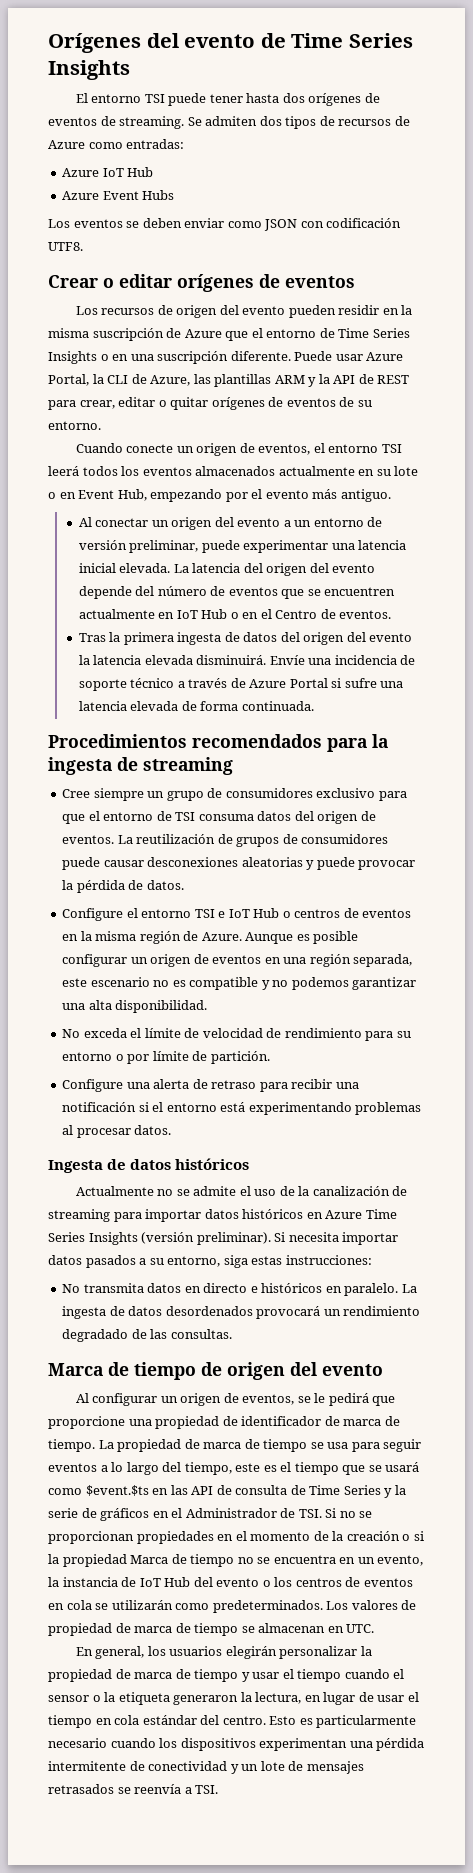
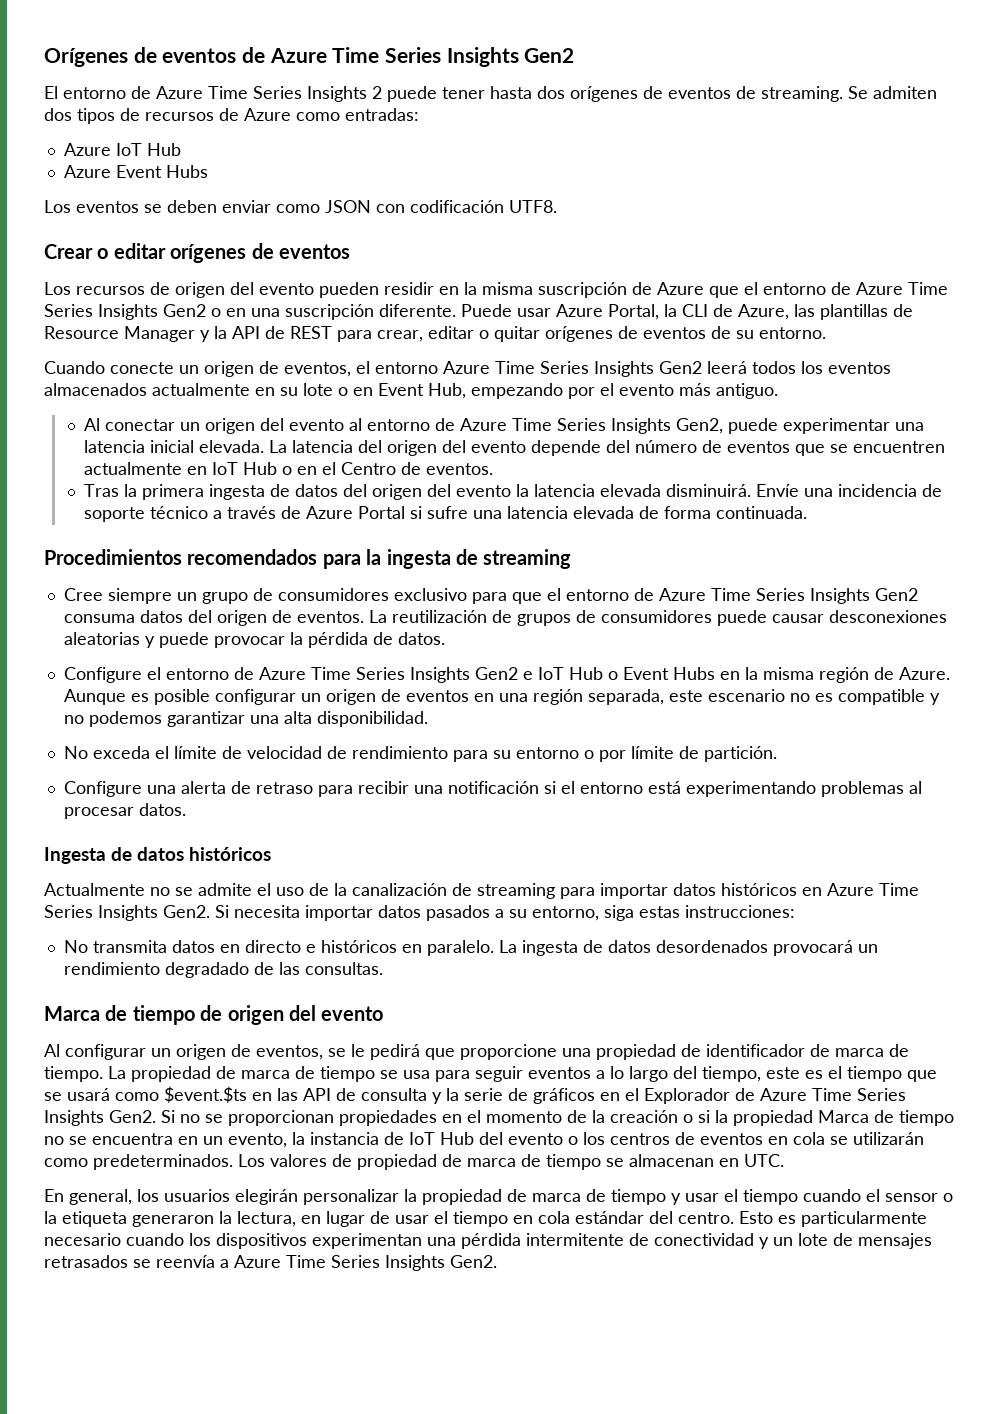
[146,33,413,48] [48,60,130,80] del evento de Time Series Insights -> [133,47,575,67] de eventos de Azure Time Series Insights Gen2
[144,94,165,103] TSI -> [131,86,382,102] de Azure Time Series Insights 2
[338,328,410,338] [48,351,97,364] Time Series Insights -> [856,282,948,295] [44,304,206,320] Azure Time Series Insights Gen2
[274,375,305,384] ARM -> [893,304,913,317] [44,326,195,342] de Resource Manager
[381,444,402,453] TSI -> [443,361,702,377] Azure Time Series Insights Gen2
[283,517,383,527] [78,540,199,553] a un entorno de versión preliminar, -> [349,418,724,434] al entorno de Azure Time Series Insights Gen2,
[175,812,196,821] TSI -> [658,588,918,604] Azure Time Series Insights Gen2
[194,909,215,918] TSI -> [233,667,518,683] de Azure Time Series Insights Gen2
[294,908,412,918] centros de eventos -> [622,667,715,680] Event Hubs
[141,1232,271,1245] (versión preliminar). -> [163,905,210,918] Gen2.
[290,1485,381,1495] de Time Series -> (427, 1094) none
[185,1508,322,1518] Administrador de TSI. -> [644,1088,906,1104] [44,1110,156,1126] Explorador de Azure Time Series Insights Gen2.
[195,1785,219,1794] TSI. -> [234,1255,497,1271] Azure Time Series Insights Gen2.

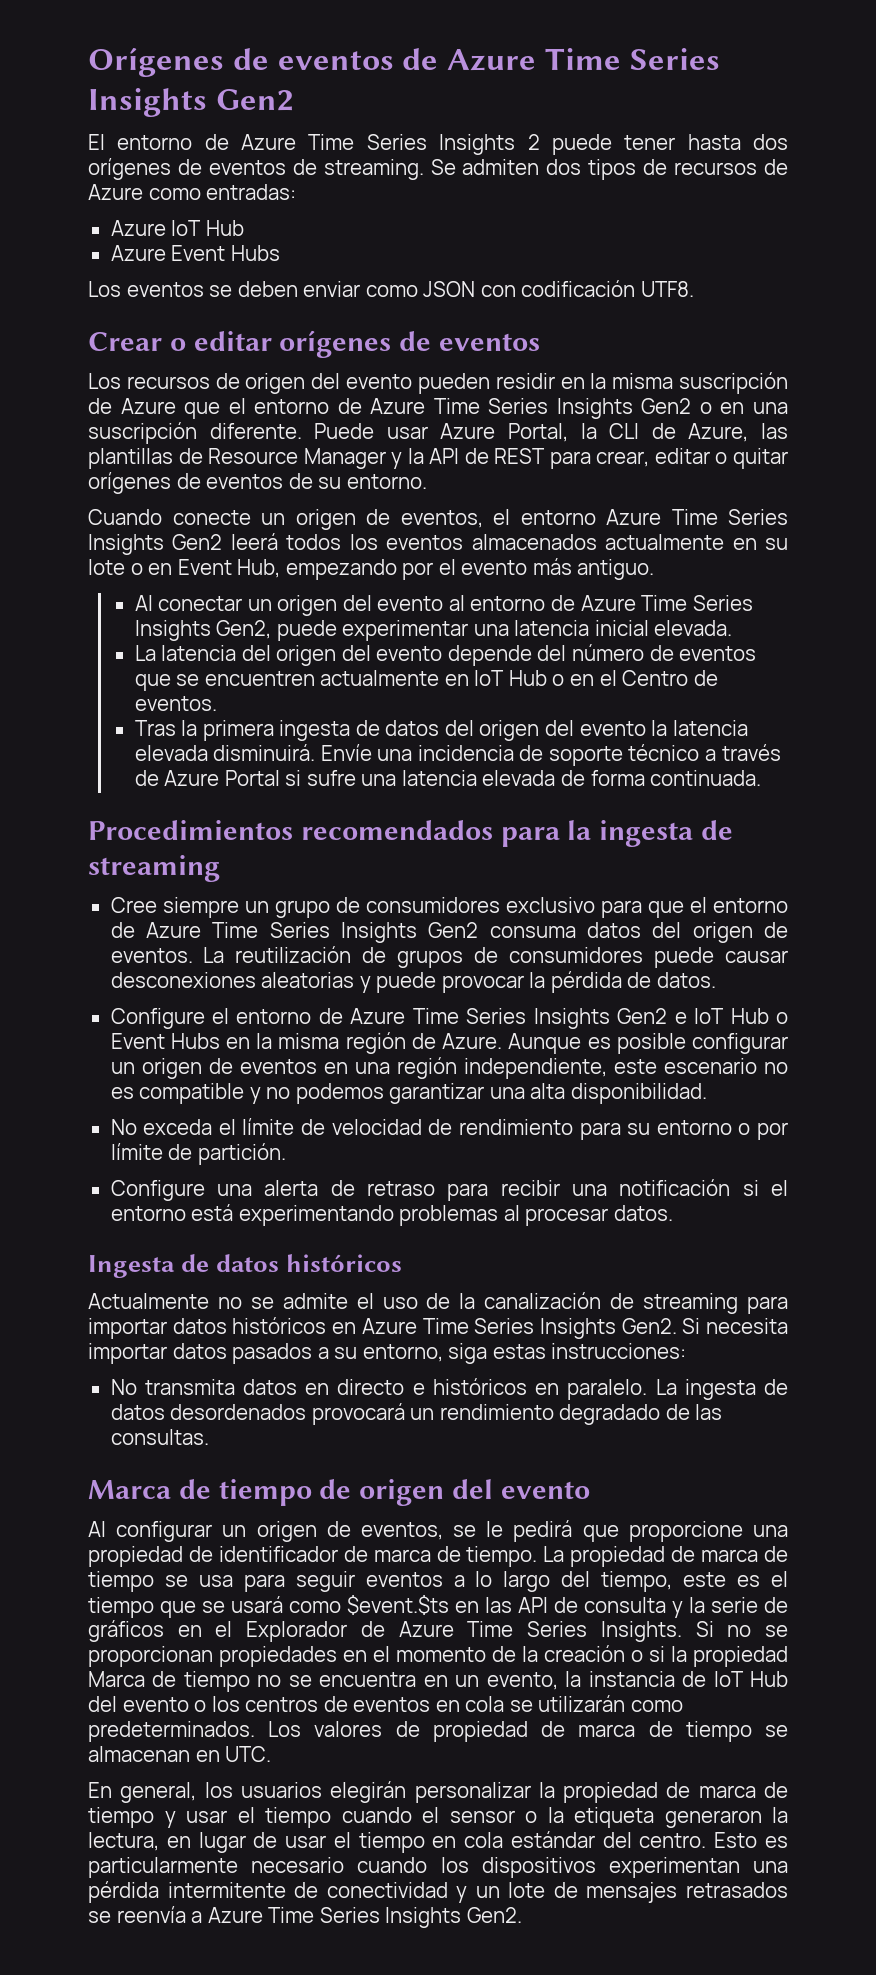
(265, 446) none -> (733, 628) //
[587,689,664,705] separada, -> [463,1058,607,1079] independiente,
[44,1110,156,1126] Insights Gen2. -> [600,1621,682,1642] Insights.

